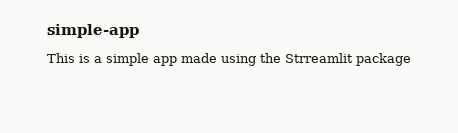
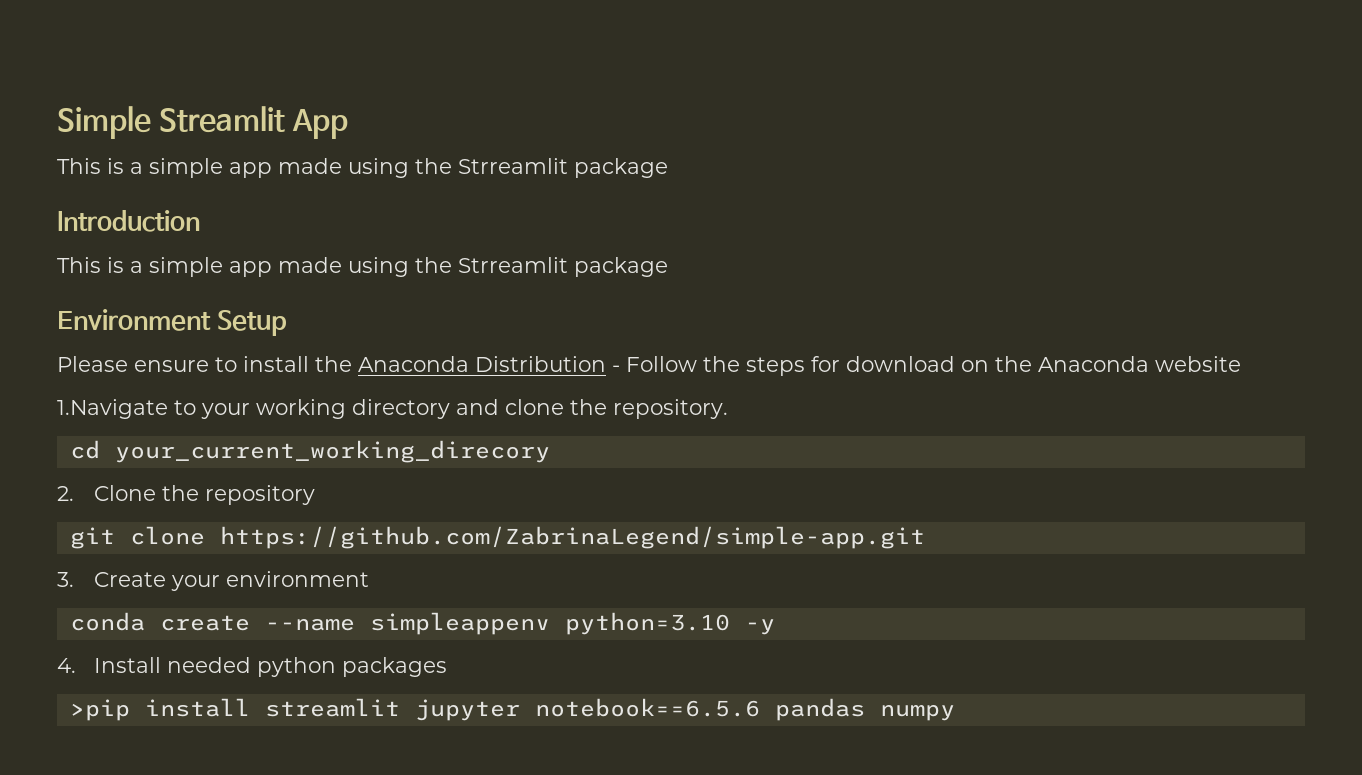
[47,24,139,38] simple-app -> [57,106,348,139] Simple Streamlit App
(411, 59) none -> [57,210,200,232] [57,257,668,277] [57,309,287,336] [57,356,1241,376] [57,399,728,419] [69,440,550,463] [57,485,315,505] [69,526,925,549] [57,571,369,591] [69,612,775,635] [57,657,447,677] [69,698,955,721] // Introduction // This is a simple app made using the Strreamlit package // Environment Setup // Please ensure to install the Anaconda Distribution - Follow the steps for download on the Anaconda website // 1.Navigate to your working directory and clone the repository. // cd your_current_working_direcory // 2. Clone the repository // git clone https://github.com/ZabrinaLegend/simple-app.git // 3. Create your environment // conda create --name simpleappenv python=3.10 -y // 4. Install needed python packages // >pip install streamlit jupyter notebook==6.5.6 pandas numpy

